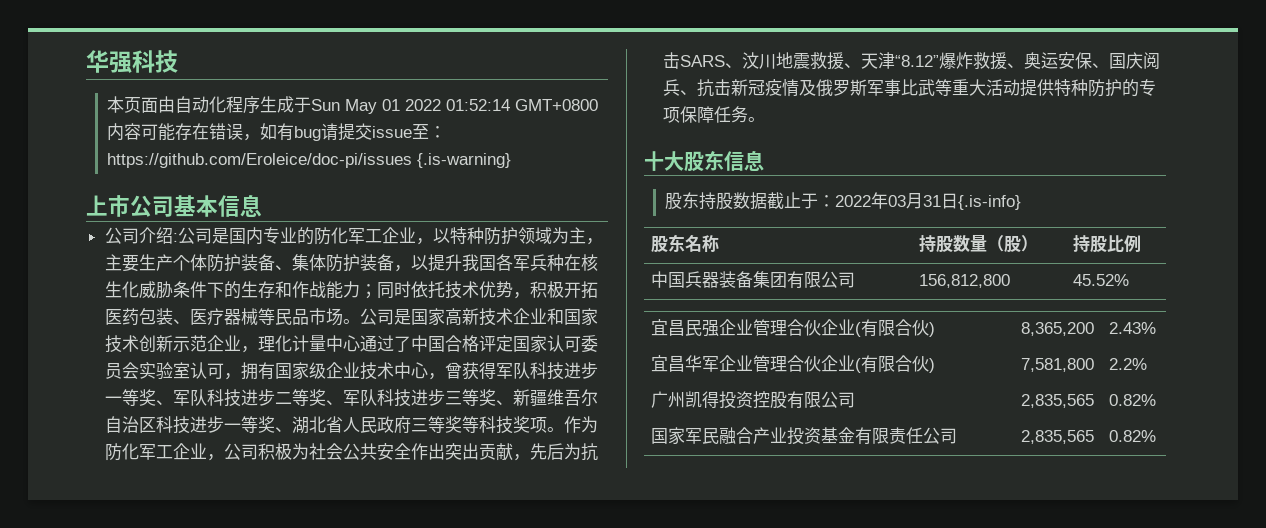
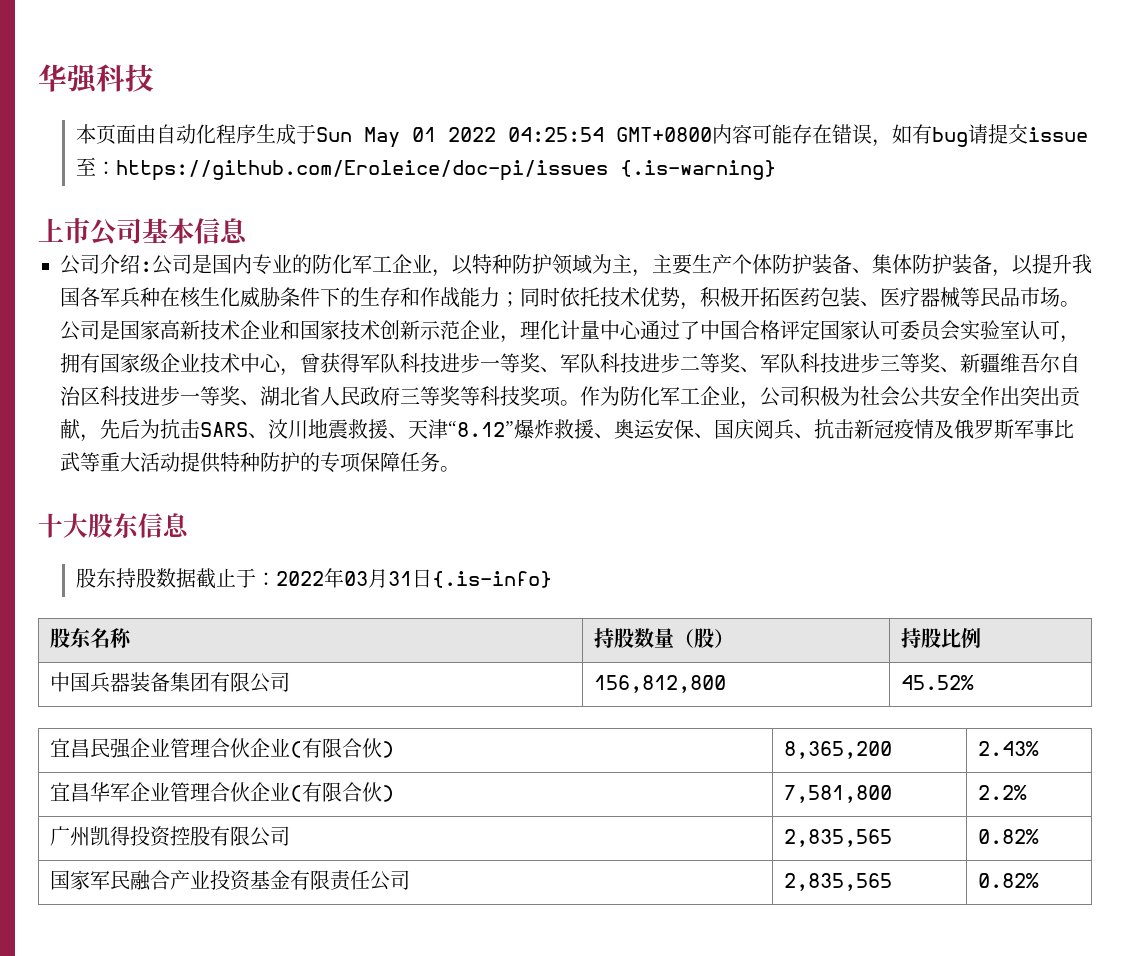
[446,99,511,111] 01:52:14 -> [507,127,604,142] 04:25:54

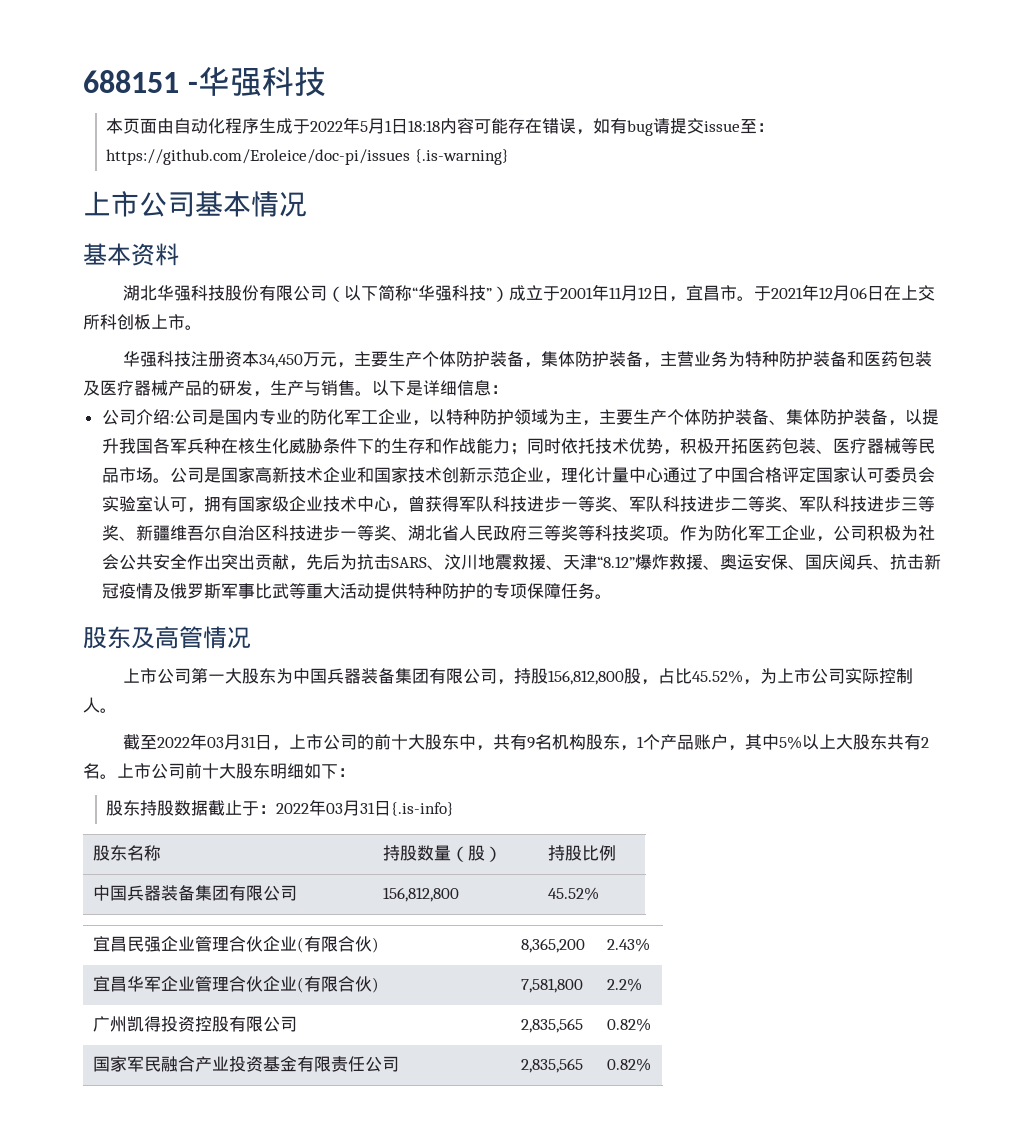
(38, 78) none -> [83,70,198,93] 688151 -
[315,127,712,148] Sun May 01 2022 04:25:54 GMT+0800 -> [310,117,441,134] 2022年5月1日18:18
[194,218,248,244] 信息 -> [251,191,307,217] [83,243,179,266] [123,284,936,302] [83,314,202,330] [123,351,933,368] [83,380,508,397] 情况 // 基本资料 // 湖北华强科技股份有限公司（以下简称“华强科技”）成立于2001年11月12日，宜昌市。于2021年12月06日在上交所科创板上市。 // 华强科技注册资本34,450万元，主要生产个体防护装备，集体防护装备，主营业务为特种防护装备和医药包装及医疗器械产品的研发，生产与销售。以下是详细信息：
[38,513,189,538] 十大股东信息 -> [83,626,251,649] [123,668,914,685] [83,697,117,713] [123,733,930,751] [83,763,355,779] 股东及高管情况 // 上市公司第一大股东为中国兵器装备集团有限公司，持股156,812,800股，占比45.52%，为上市公司实际控制人。 // 截至2022年03月31日，上市公司的前十大股东中，共有9名机构股东，1个产品账户，其中5%以上大股东共有2名。上市公司前十大股东明细如下：

